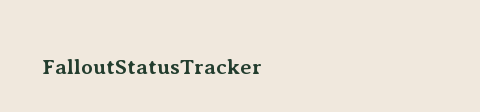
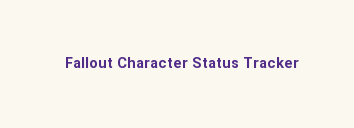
[42,59,262,74] FalloutStatusTracker -> [65,57,299,68] Fallout Character Status Tracker

